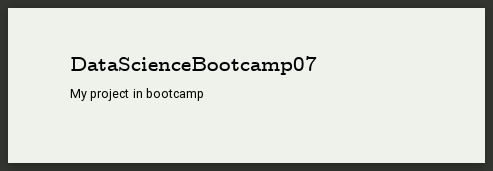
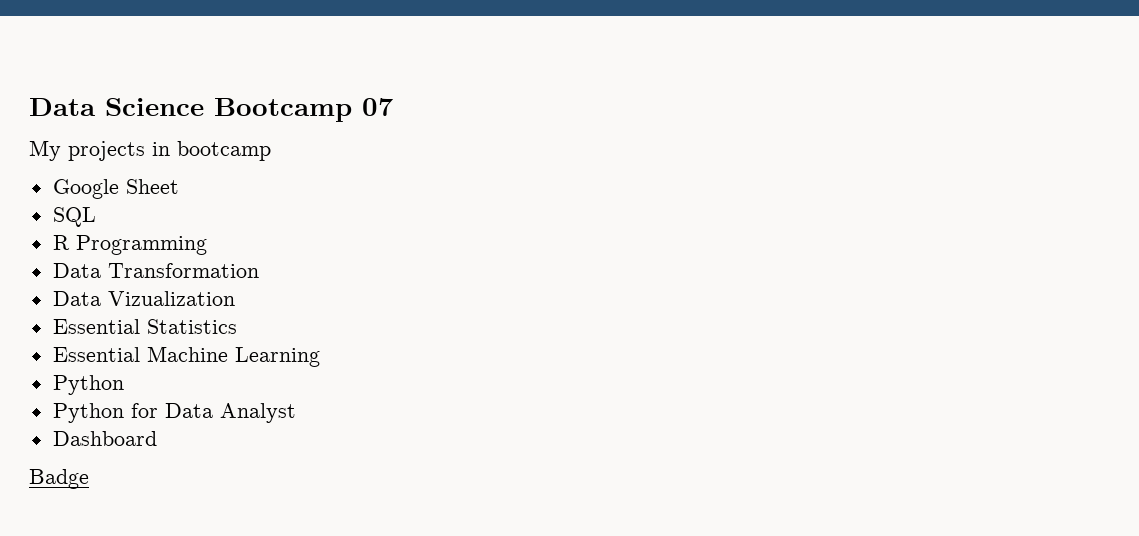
[70,56,317,75] DataScienceBootcamp07 -> [29,98,394,122] Data Science Bootcamp 07
[90,89,130,101] project -> [68,141,145,161] projects
(205, 94) none -> [52,179,179,199] [52,207,96,227] [52,235,207,255] [52,263,259,278] [52,291,235,306] [52,319,237,334] [52,346,320,367] [52,375,124,395] [52,403,296,423] [52,431,157,446] [29,469,89,489] // Google Sheet // SQL // R Programming // Data Transformation // Data Vizualization // Essential Statistics // Essential Machine Learning // Python // Python for Data Analyst // Dashboard // Badge

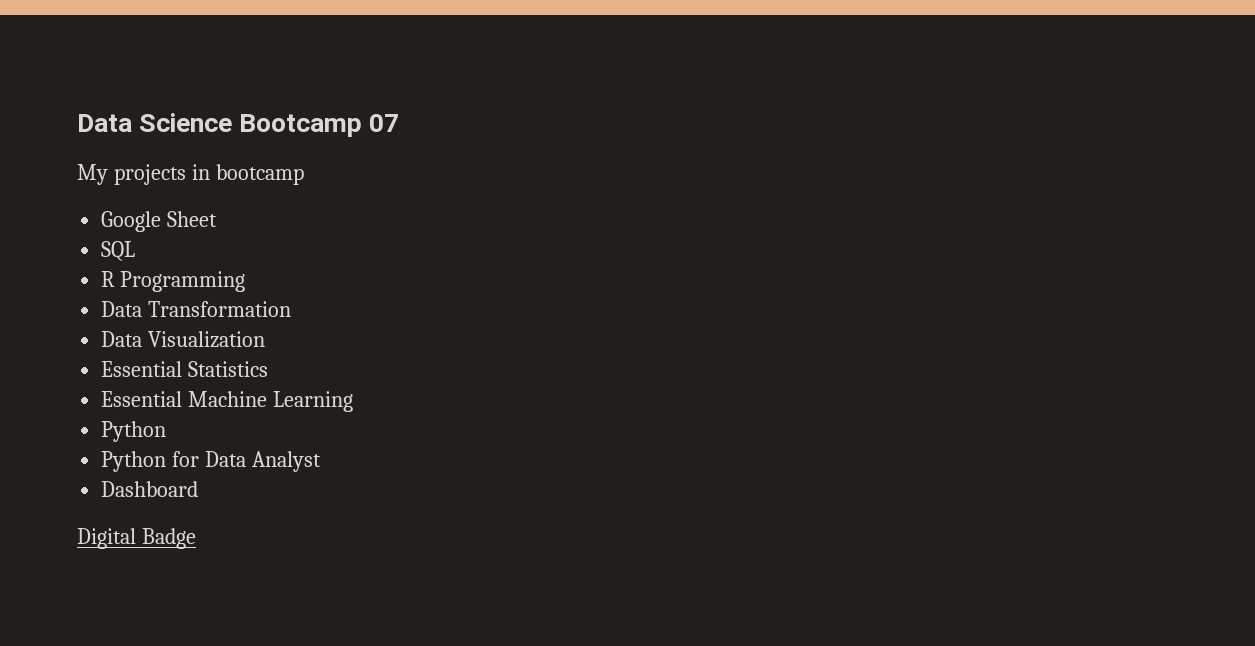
[107,291,235,306] Vizualization -> [148,331,266,348] Visualization
(157, 438) none -> [77,528,136,549] Digital

